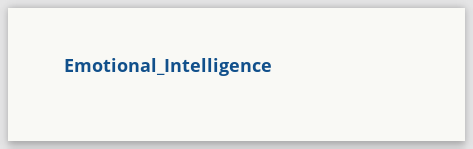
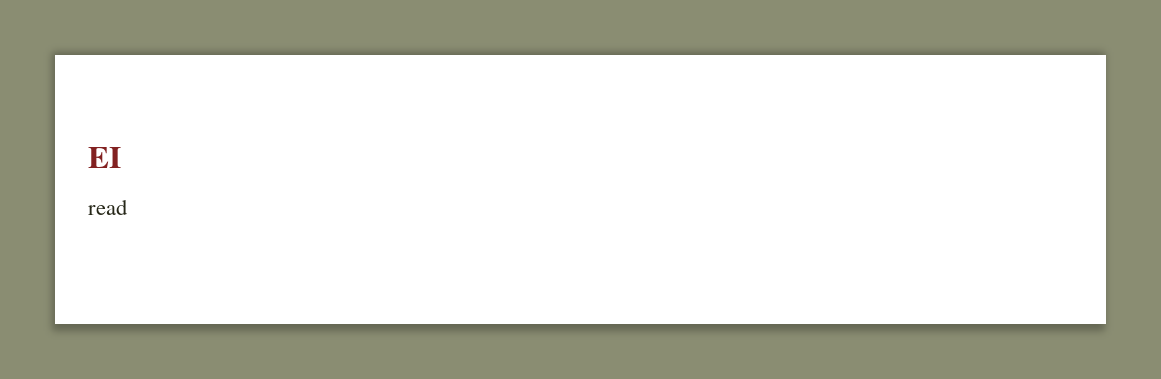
[64,58,272,76] Emotional_Intelligence -> [88,147,121,168] [88,199,128,215] EI // read

